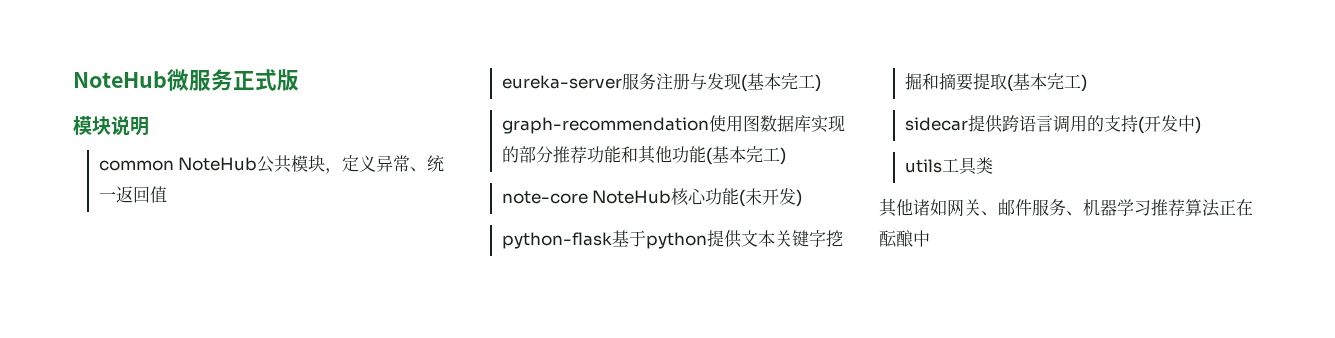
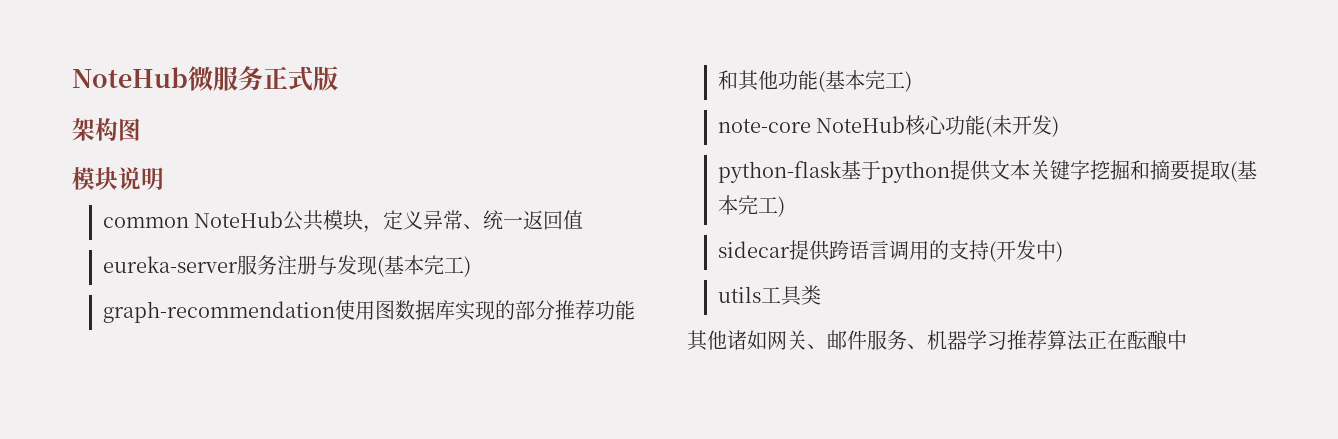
(299, 80) none -> [72,118,141,141] // 架构图

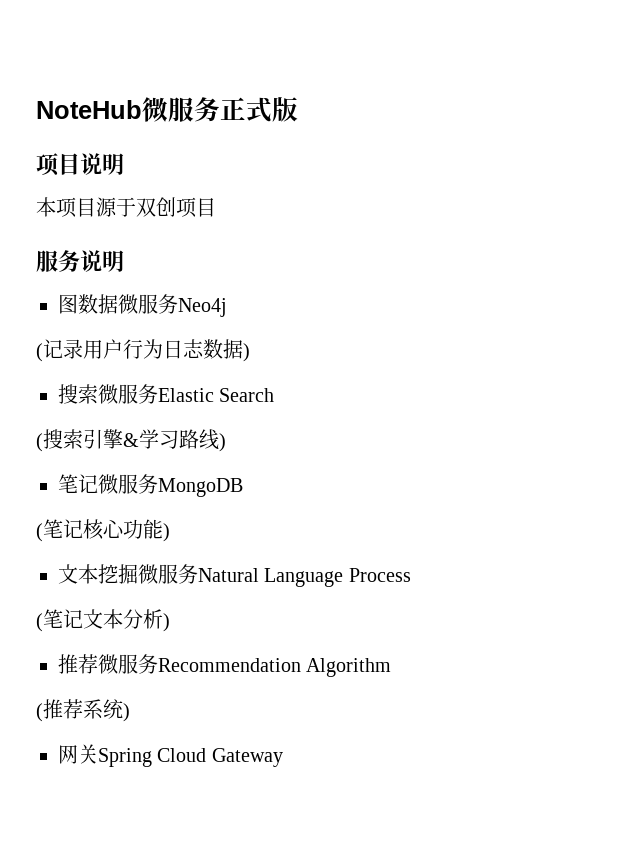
[72,118,141,141] [72,167,164,190] [102,210,584,233] [102,255,471,277] [102,300,635,323] [717,70,912,92] [717,115,1060,137] [717,160,1257,183] [717,195,785,217] [717,240,1063,262] [717,285,821,306] [687,330,1187,351] 架构图 // 模块说明 // common NoteHub公共模块，定义异常、统一返回值 // eureka-server服务注册与发现(基本完工) // graph-recommendation使用图数据库实现的部分推荐功能和其他功能(基本完工) // note-core NoteHub核心功能(未开发) // python-flask基于python提供文本关键字挖掘和摘要提取(基本完工) // sidecar提供跨语言调用的支持(开发中) // utils工具类 // 其他诸如网关、邮件服务、机器学习推荐算法正在酝酿中 -> [36,153,124,176] [36,197,216,218] [36,250,124,272] [58,294,227,317] [36,339,250,362] [58,384,275,404] [36,429,226,452] [58,474,243,497] [36,519,170,542] [58,564,411,587] [36,609,170,632] [58,654,392,677] [36,699,130,722] [58,744,283,767] 项目说明 // 本项目源于双创项目 // 服务说明 // 图数据微服务Neo4j // (记录用户行为日志数据) // 搜索微服务Elastic Search // (搜索引擎&学习路线) // 笔记微服务MongoDB // (笔记核心功能) // 文本挖掘微服务Natural Language Process // (笔记文本分析) // 推荐微服务Recommendation Algorithm // (推荐系统) // 网关Spring Cloud Gateway

